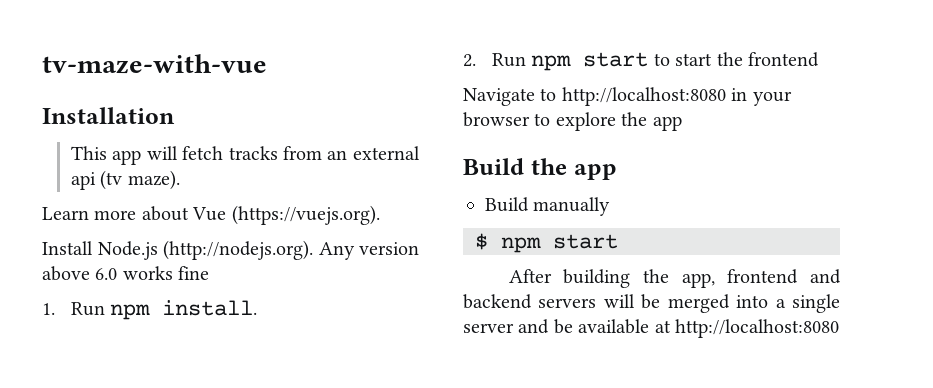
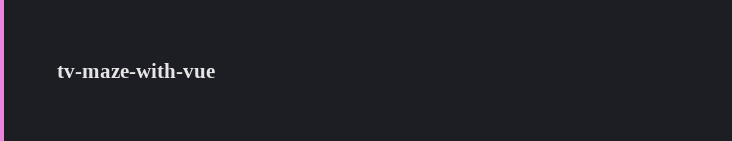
[42,107,175,124] [70,146,420,165] [70,170,180,190] [42,205,380,225] [42,240,419,260] [42,266,210,281] [42,300,258,320] [463,52,819,71] [463,87,792,106] [463,112,682,131] [463,158,617,180] [485,197,611,216] [475,233,618,253] [508,269,841,288] [463,294,840,313] [463,319,839,338] // Installation // This app will fetch tracks from an external api (tv maze). // Learn more about Vue (https://vuejs.org). // Install Node.js (http://nodejs.org). Any version above 6.0 works fine // 1. Run npm install. // 2. Run npm start to start the frontend // Navigate to http://localhost:8080 in your browser to explore the app // Build the app // Build manually // $ npm start // After building the app, frontend and backend servers will be merged into a single server and be available at http://localhost:8080 -> (215, 70) none

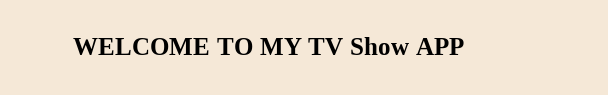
[57,63,215,78] tv-maze-with-vue -> [73,37,464,55] WELCOME TO MY TV Show APP

